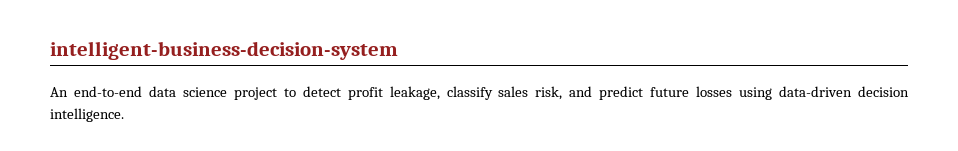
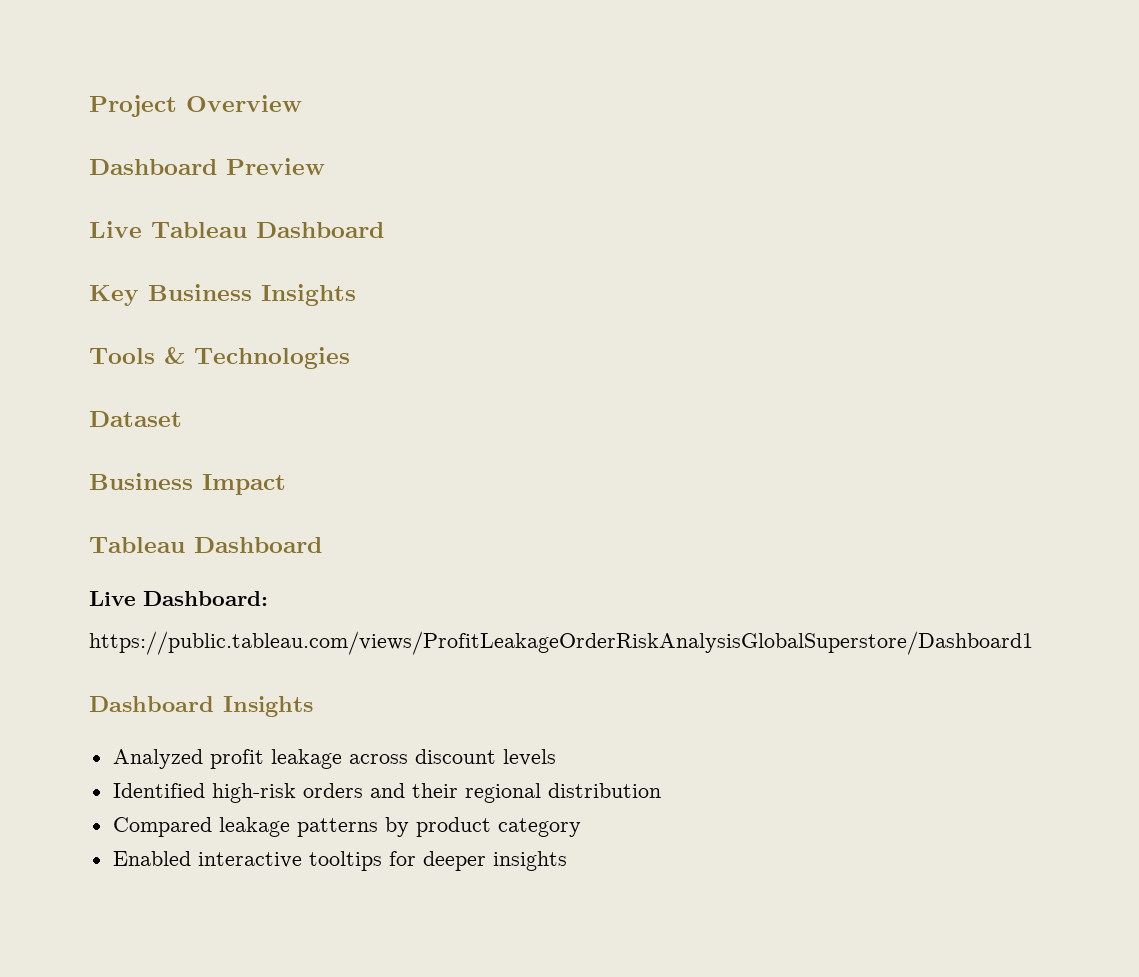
[50,41,398,60] [50,86,910,100] [50,108,124,122] intelligent-business-decision-system // An end-to-end data science project to detect profit leakage, classify sales risk, and predict future losses using data-driven decision intelligence. -> [89,95,302,117] [89,158,325,175] [89,221,384,238] [89,284,356,306] [89,347,350,369] [89,411,182,427] [89,473,286,495] [89,537,322,553] [89,591,268,606] [89,631,1033,655] [89,696,313,717] [112,749,556,769] [112,783,661,803] [112,817,581,837] [112,851,567,871] Project Overview // Dashboard Preview // Live Tableau Dashboard // Key Business Insights // Tools & Technologies // Dataset // Business Impact // Tableau Dashboard // Live Dashboard: // https://public.tableau.com/views/ProfitLeakageOrderRiskAnalysisGlobalSuperstore/Dashboard1 // Dashboard Insights // Analyzed profit leakage across discount levels // Identified high-risk orders and their regional distribution // Compared leakage patterns by product category // Enabled interactive tooltips for deeper insights

